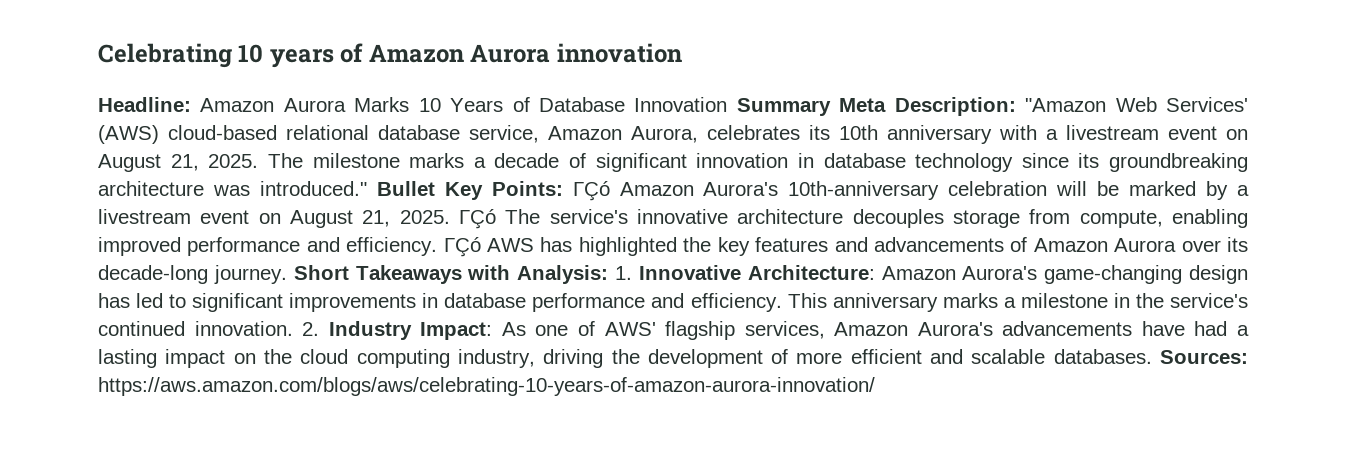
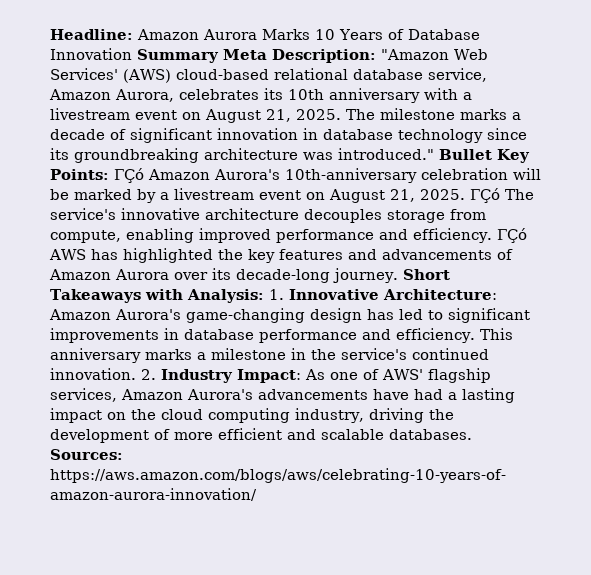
[98,43,682,68] Celebrating 10 years of Amazon Aurora innovation // -> (50, 34) none

